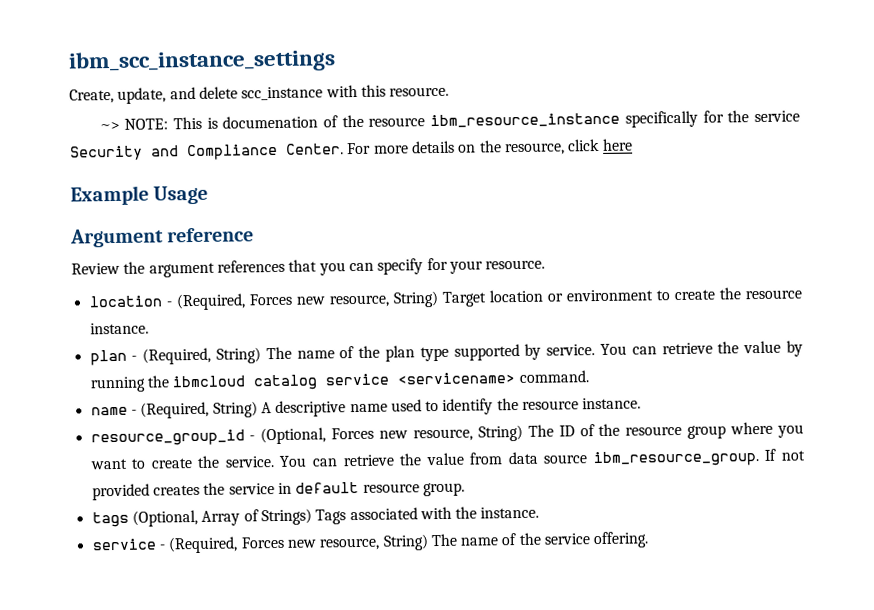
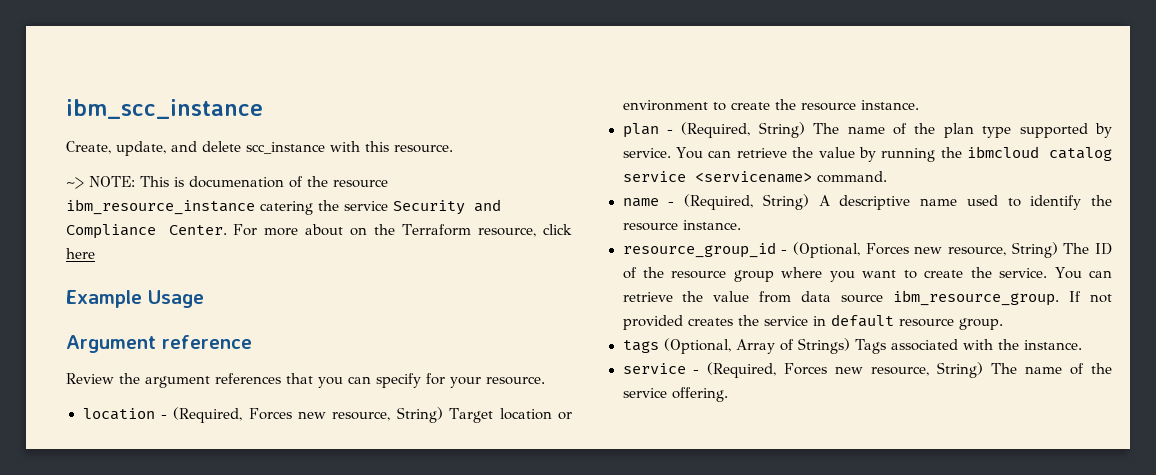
[68,49,336,74] ibm_scc_instance_settings -> [66,99,263,119] ibm_scc_instance
[624,110,724,128] specifically for -> [260,201,313,215] catering
[410,140,455,154] details -> [305,224,344,236] about
(502, 146) none -> [402,224,472,236] Terraform

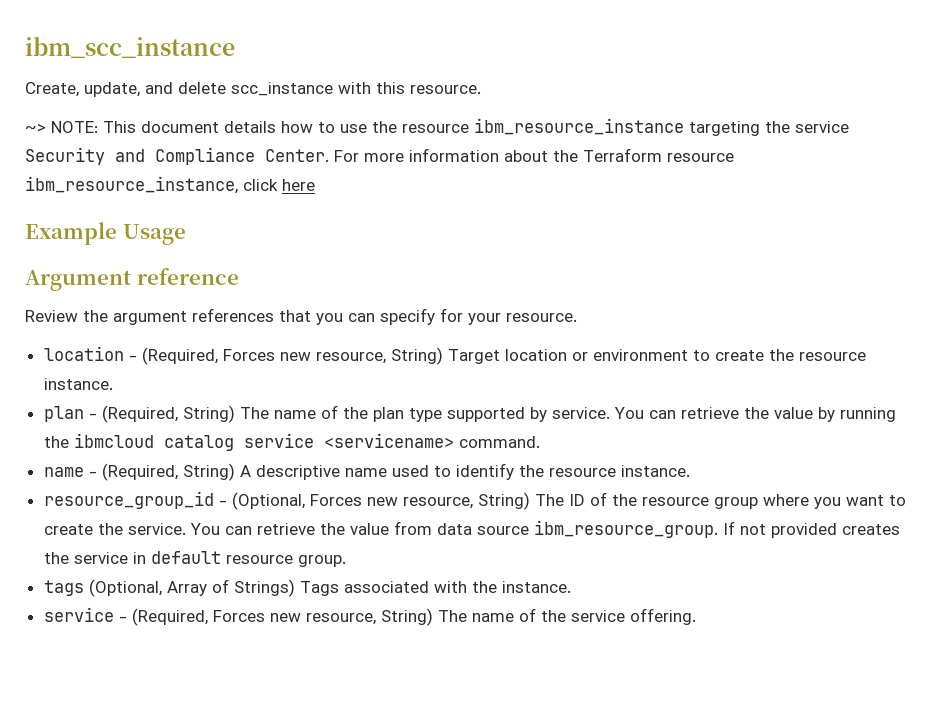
[174,176,303,188] is documenation of -> [141,121,367,133] document details how to use
[260,201,313,215] catering -> [689,121,760,136] targeting
[305,224,537,237] about on the Terraform resource, -> [409,148,734,162] [25,176,238,194] information about the Terraform resource ibm_resource_instance,

